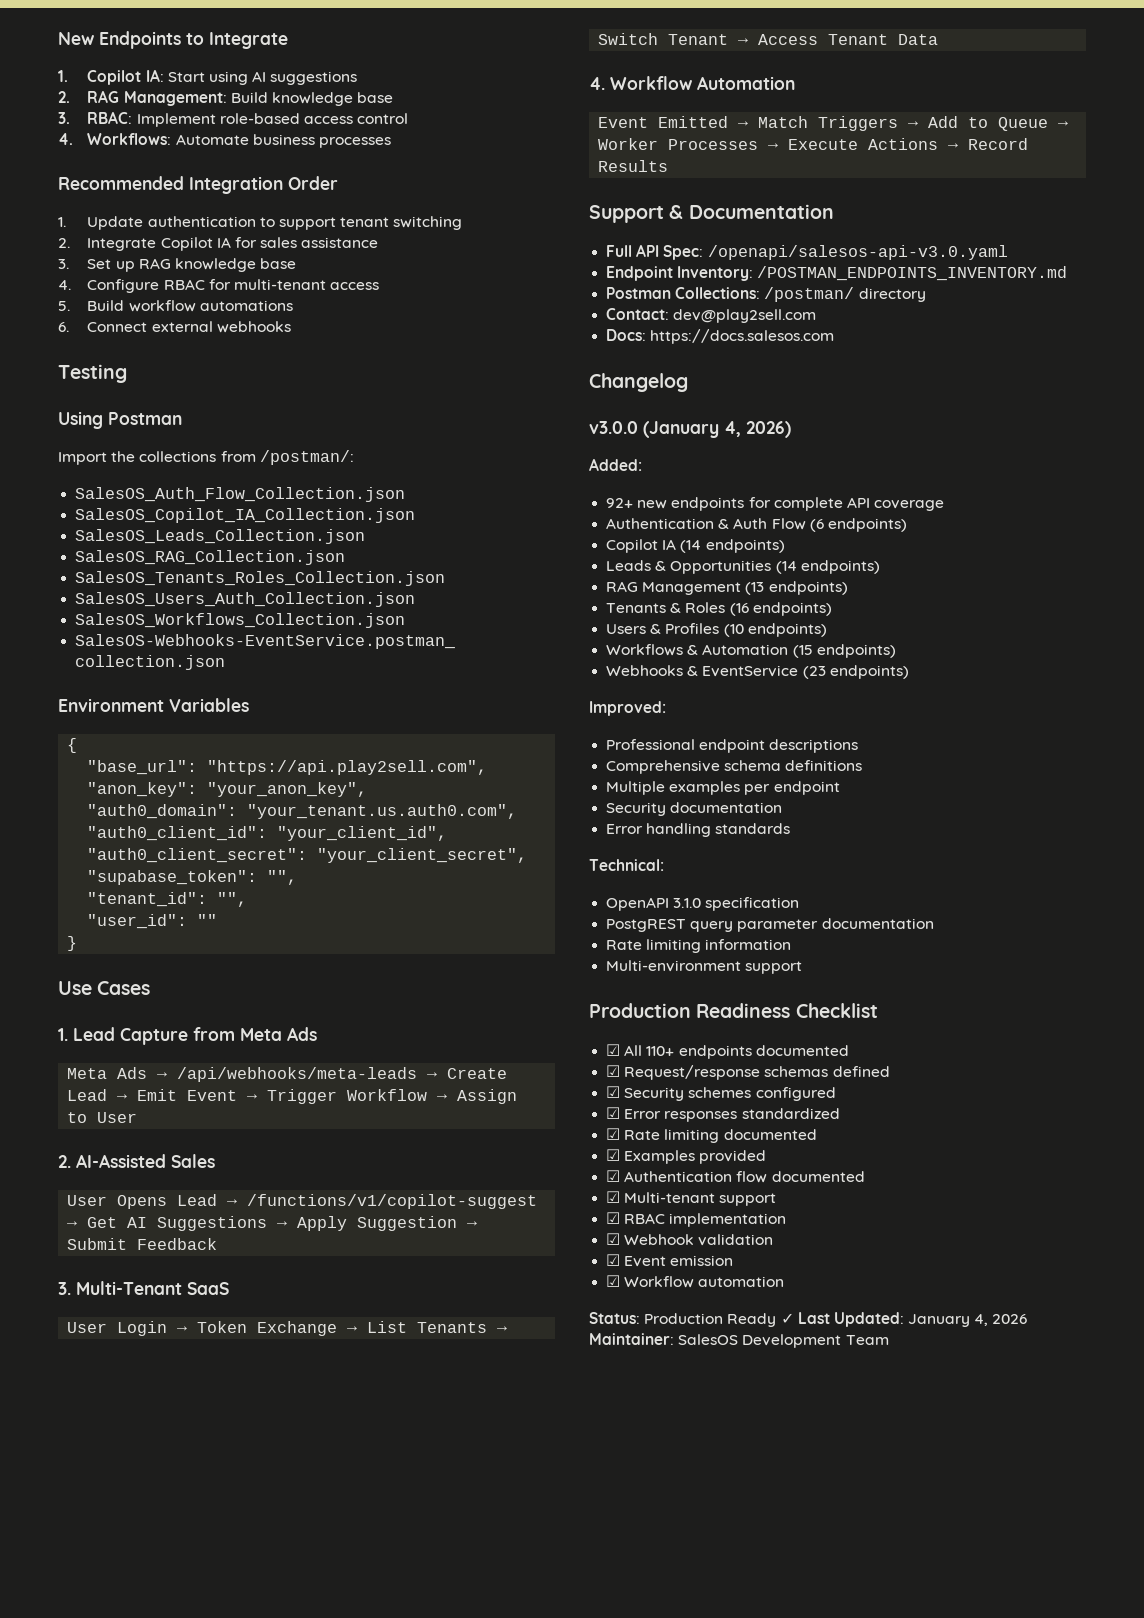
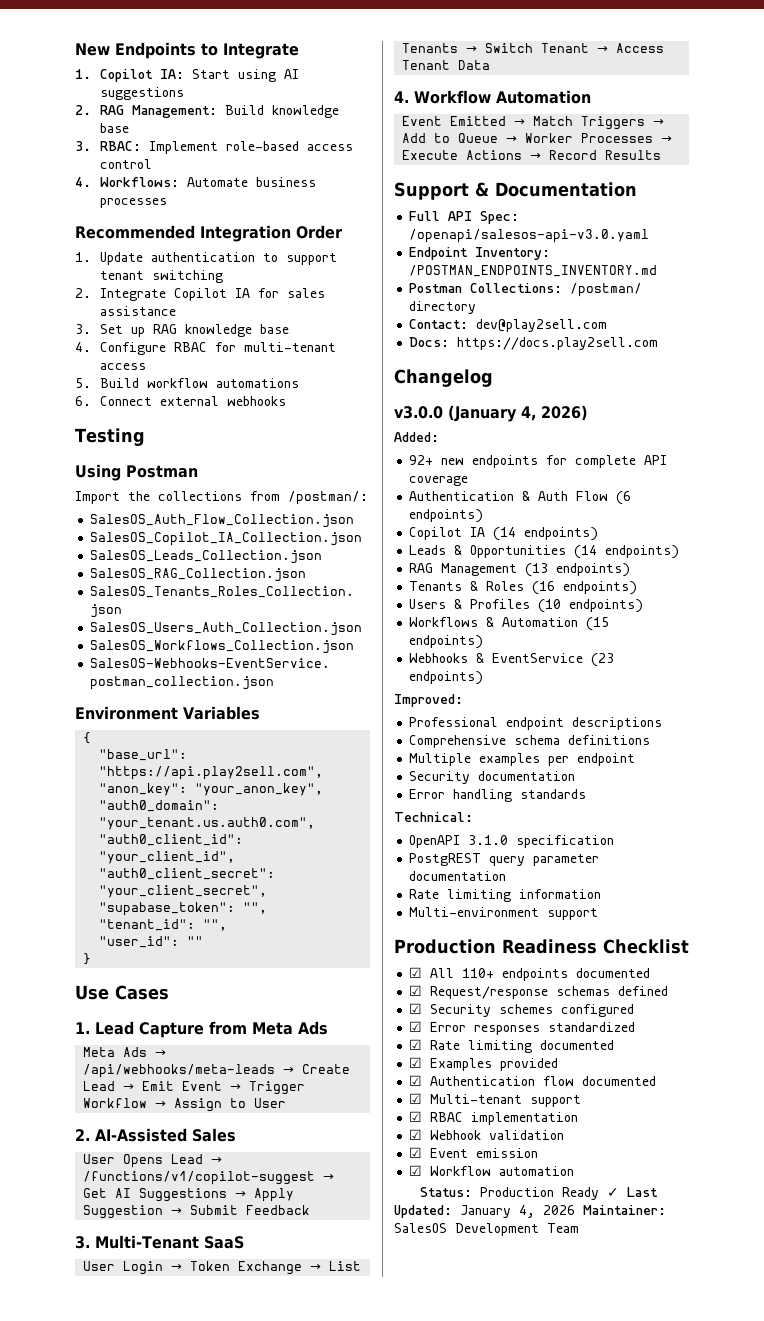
[650,329,835,344] https://docs.salesos.com -> [457,337,659,350] https://docs.play2sell.com

